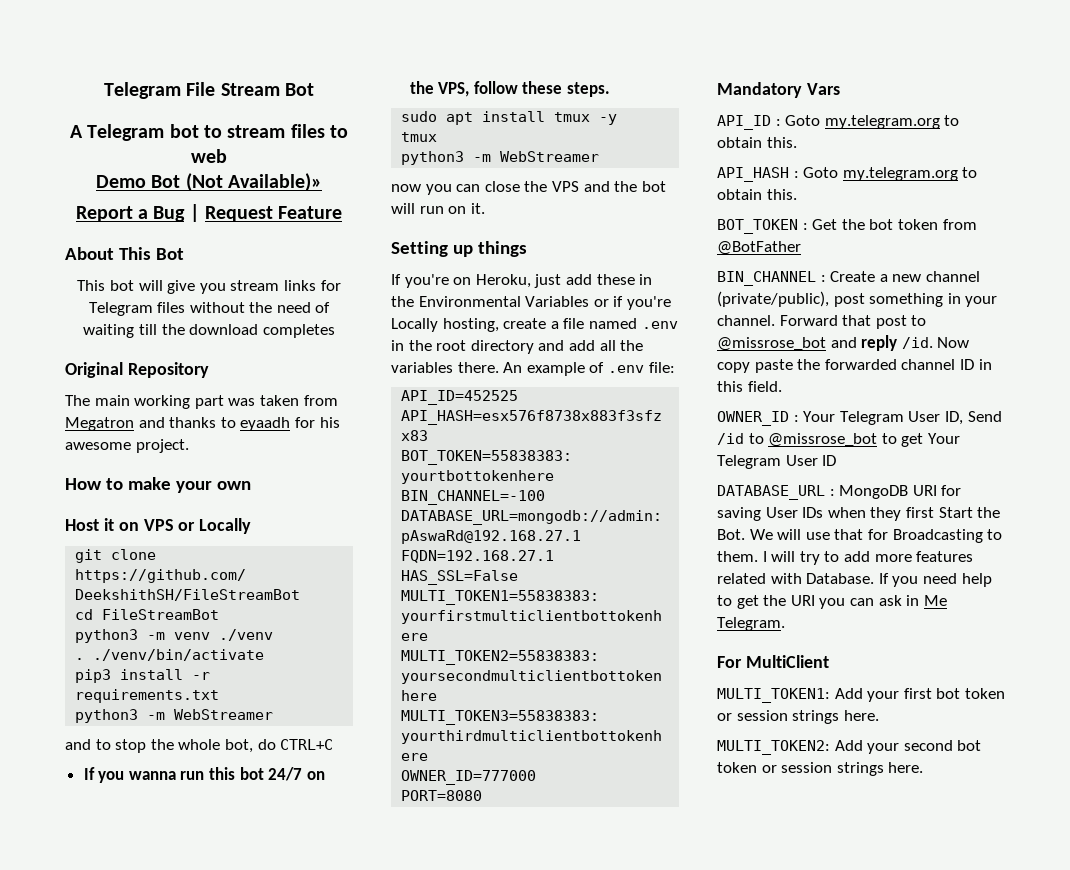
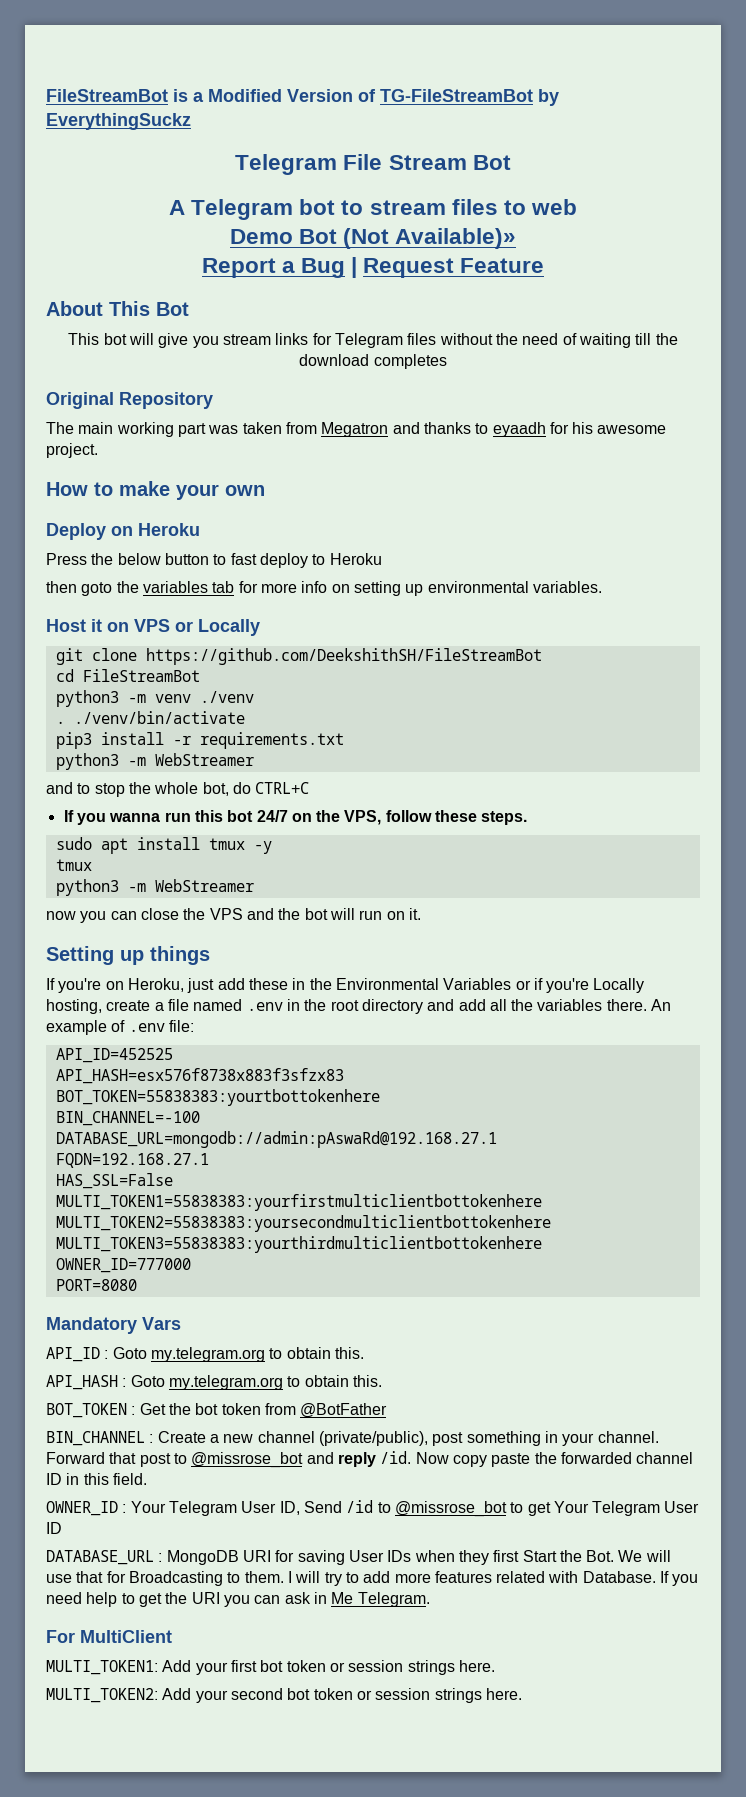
(104, 90) none -> [46,89,559,106] [46,113,191,130] FileStreamBot is a Modified Version of TG-FileStreamBot by EverythingSuckz //
(251, 485) none -> [46,523,200,540] [46,553,382,568] [46,581,602,596] // Deploy on Heroku // Press the below button to fast deploy to Heroku // then goto the variables tab for more info on setting up environmental variables.

